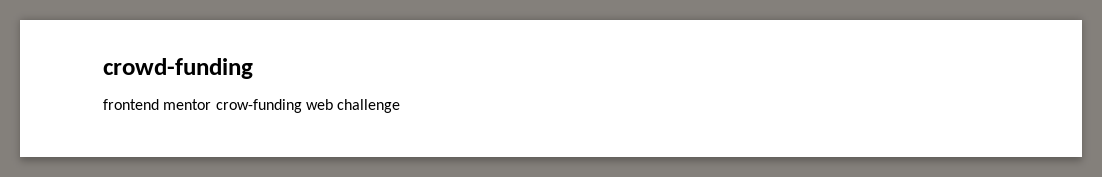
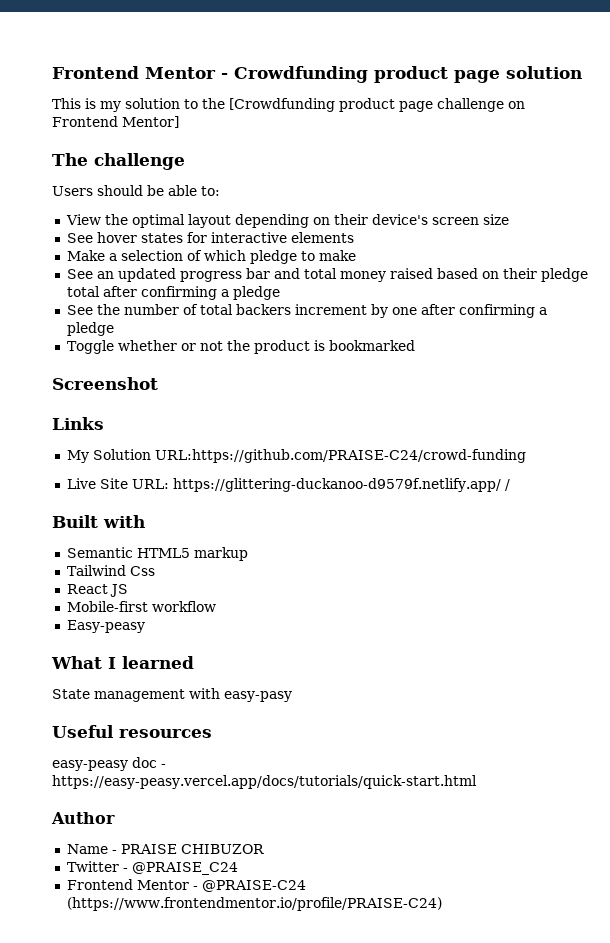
[103,58,253,79] [103,99,401,113] crowd-funding // frontend mentor crow-funding web challenge -> [52,66,582,83] [52,98,525,112] [52,116,179,128] [52,153,185,170] [52,185,220,196] [65,214,509,228] [66,232,354,243] [66,250,356,264] [66,268,588,282] [66,286,280,300] [66,304,547,318] [66,322,114,336] [66,340,415,354] [52,377,158,390] [52,417,104,430] [66,449,526,463] [66,478,510,492] [52,515,145,528] [66,547,248,561] [66,565,155,576] [66,584,128,597] [66,601,216,612] [66,620,145,633] [51,656,194,669] [52,688,292,702] [52,725,212,738] [52,757,166,771] [52,775,477,789] [51,812,115,824] [66,844,264,854] [66,861,238,875] [66,879,306,892] [66,897,442,911] Frontend Mentor - Crowdfunding product page solution // This is my solution to the [Crowdfunding product page challenge on Frontend Mentor] // The challenge // Users should be able to: // View the optimal layout depending on their device's screen size // See hover states for interactive elements // Make a selection of which pledge to make // See an updated progress bar and total money raised based on their pledge total after confirming a pledge // See the number of total backers increment by one after confirming a pledge // Toggle whether or not the product is bookmarked // Screenshot // Links // My Solution URL:https://github.com/PRAISE-C24/crowd-funding // Live Site URL: https://glittering-duckanoo-d9579f.netlify.app/ / // Built with // Semantic HTML5 markup // Tailwind Css // React JS // Mobile-first workflow // Easy-peasy // What I learned // State management with easy-pasy // Useful resources // easy-peasy doc - https://easy-peasy.vercel.app/docs/tutorials/quick-start.html // Author // Name - PRAISE CHIBUZOR // Twitter - @PRAISE_C24 // Frontend Mentor - @PRAISE-C24 (https://www.frontendmentor.io/profile/PRAISE-C24)

